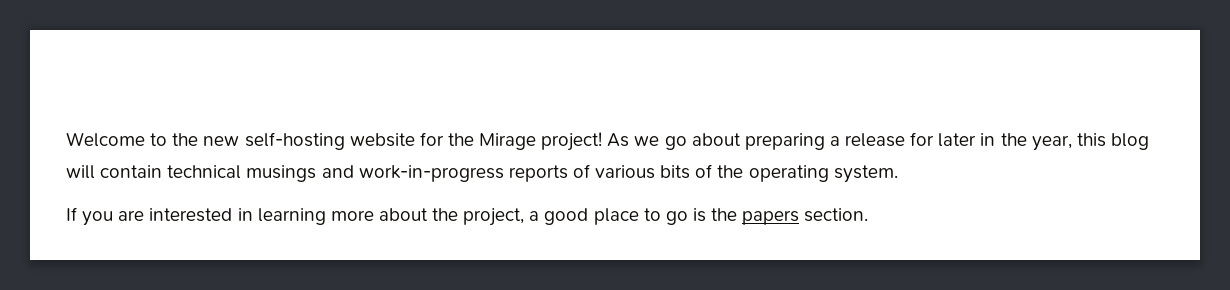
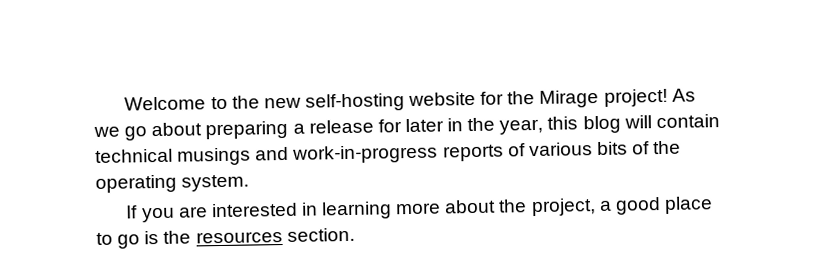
[742,210,800,225] papers -> [195,231,283,244] resources

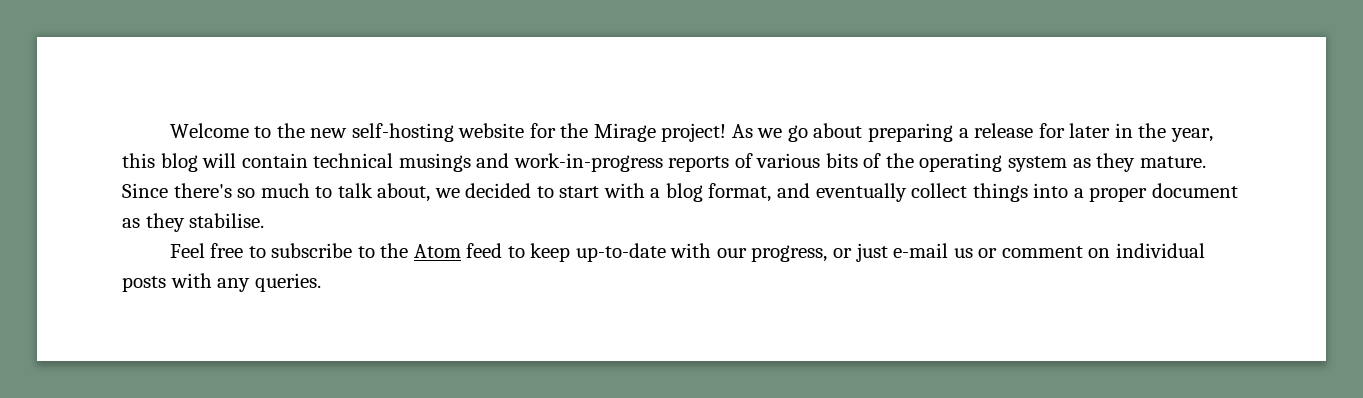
[181,174,250,192] [126,196,713,223] [96,227,355,249] system. // If you are interested in learning more about the project, a good place to go is the resources section. -> [1008,153,1206,172] [122,183,1238,202] [122,213,265,232] [169,243,1205,262] [122,273,321,292] system as they mature. Since there's so much to talk about, we decided to start with a blog format, and eventually collect things into a proper document as they stabilise. // Feel free to subscribe to the Atom feed to keep up-to-date with our progress, or just e-mail us or comment on individual posts with any queries.

